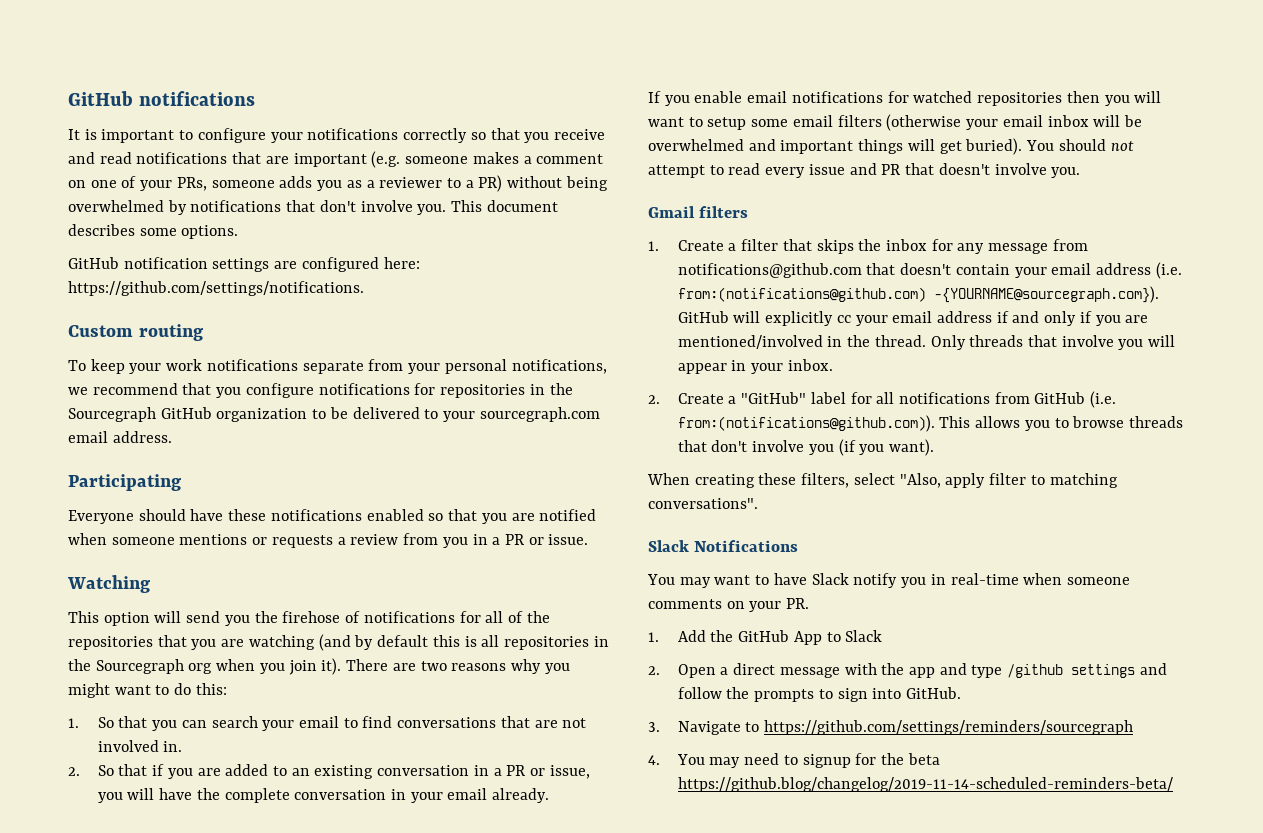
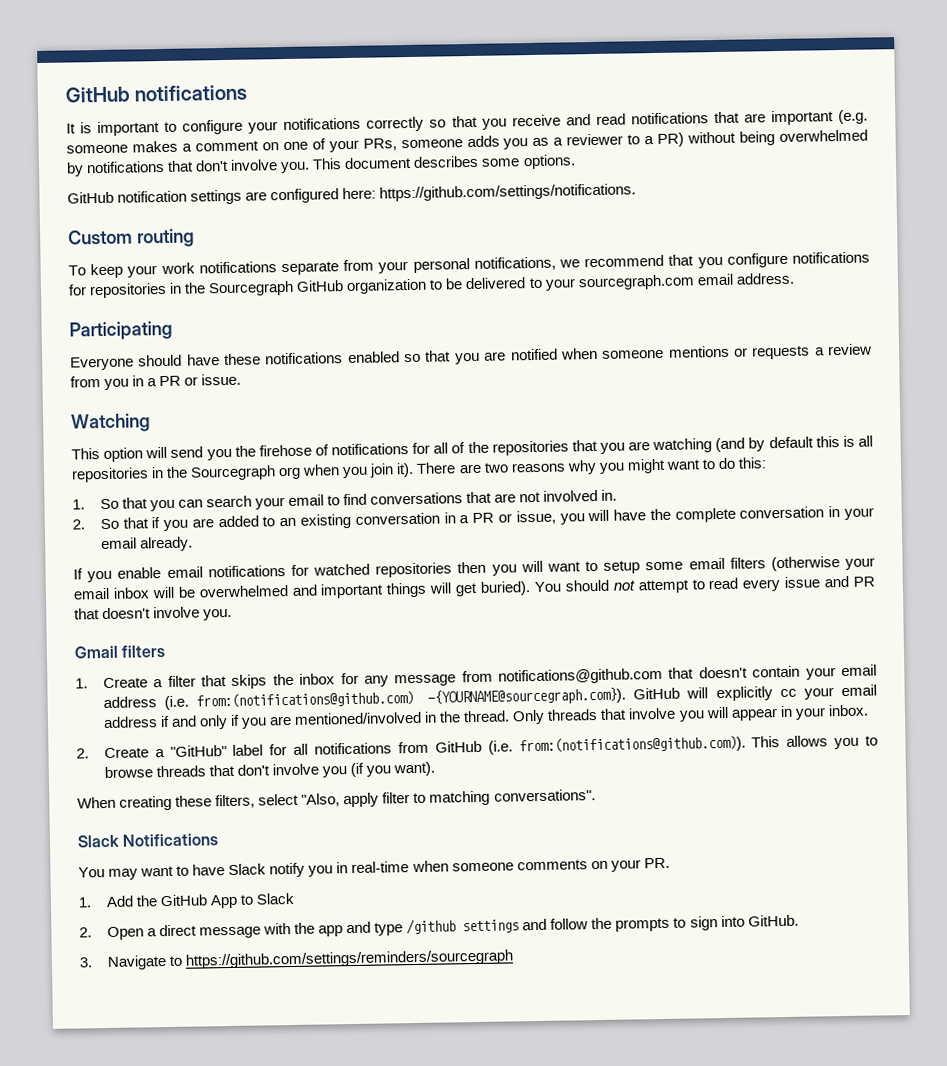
[648,753,940,768] [677,777,1173,792] // 4. You may need to signup for the beta https://github.blog/changelog/2019-11-14-scheduled-reminders-beta/ -> (513, 959) none

